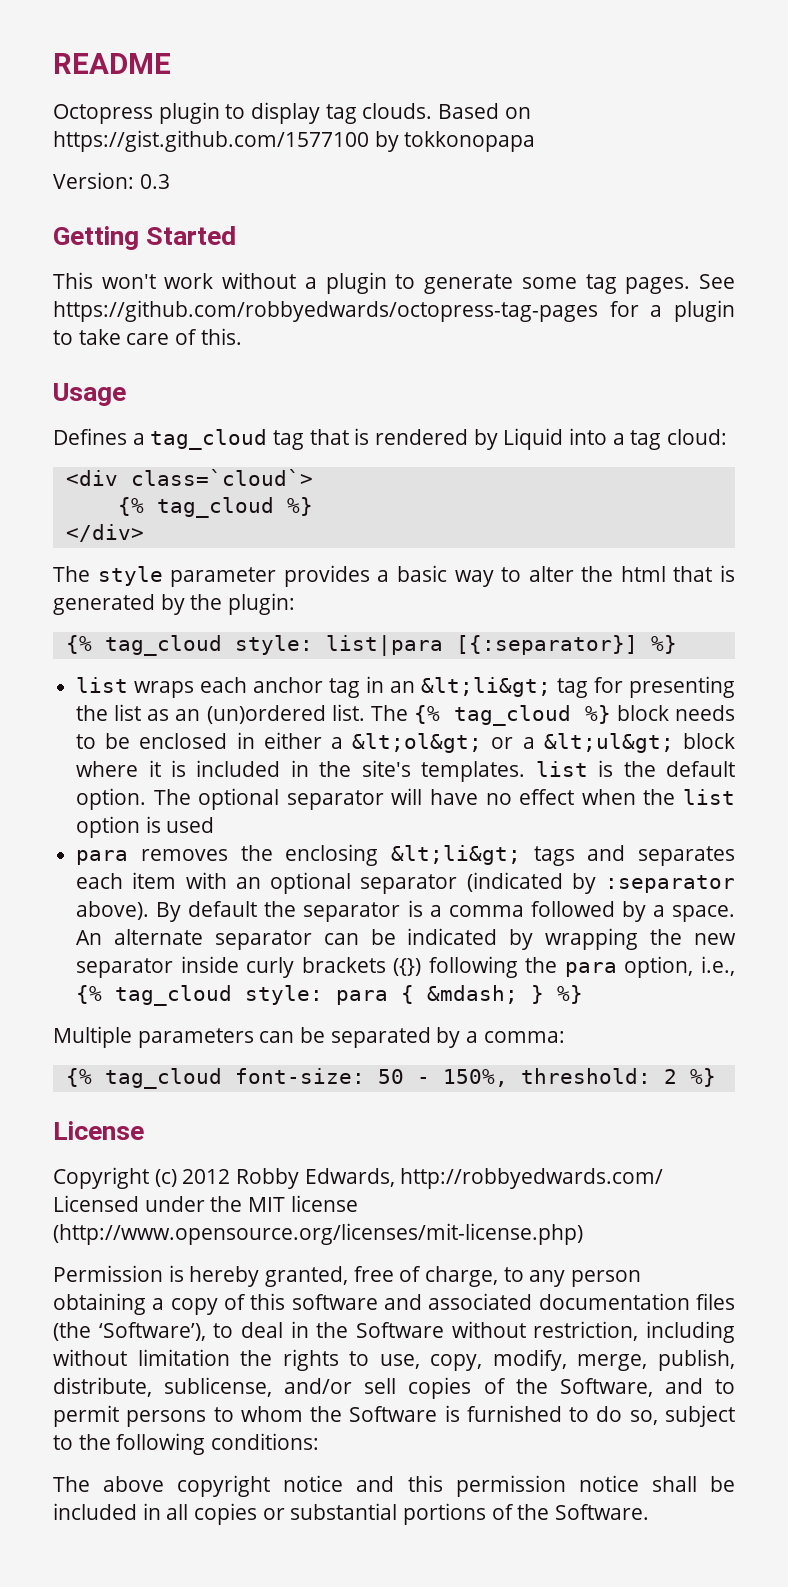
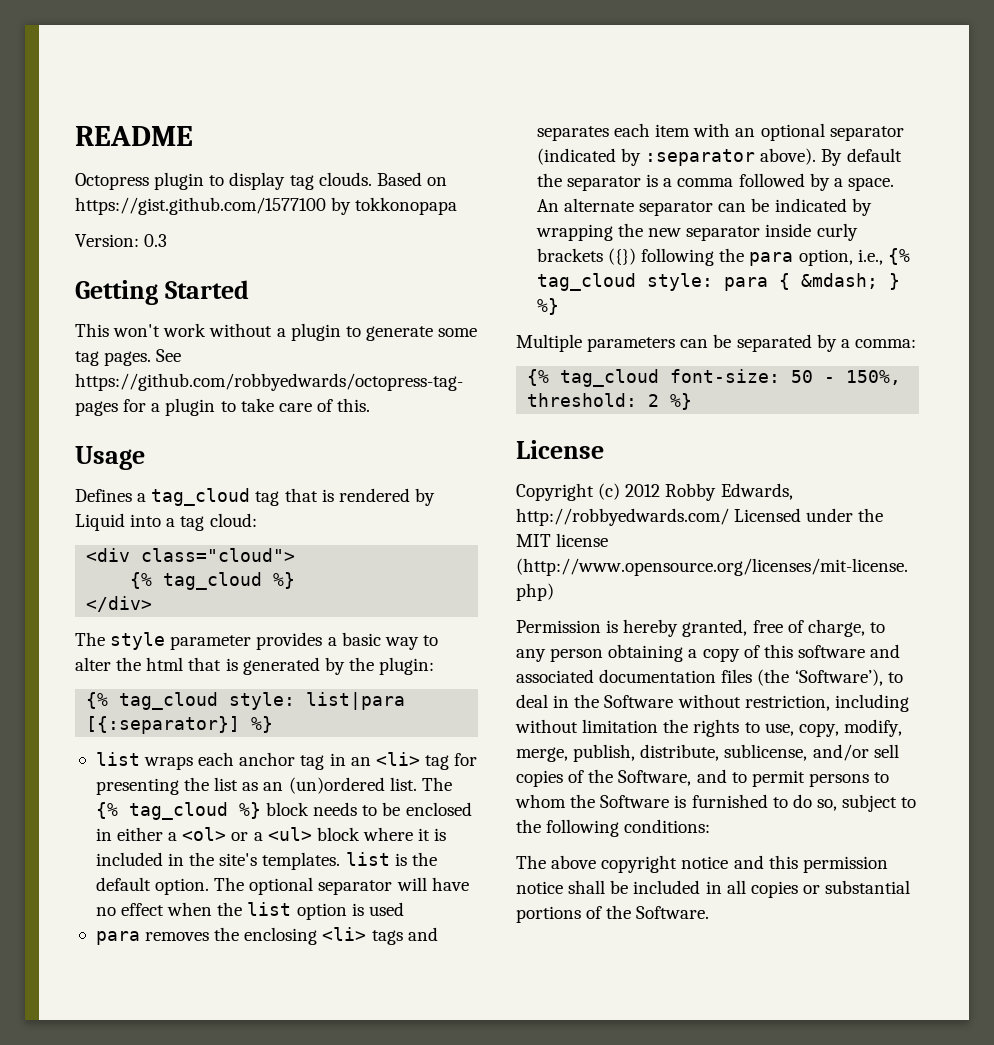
[130,469,313,486] class=`cloud`> -> [141,548,296,562] class="cloud">
[421,677,552,697] &lt;li&gt; -> [375,752,420,766] <li>
[352,733,483,753] &lt;ol&gt; -> [182,827,227,841] <ol>
[543,733,674,753] &lt;ul&gt; -> [267,827,312,841] <ul>
[390,845,521,865] &lt;li&gt; -> [322,927,367,941] <li>

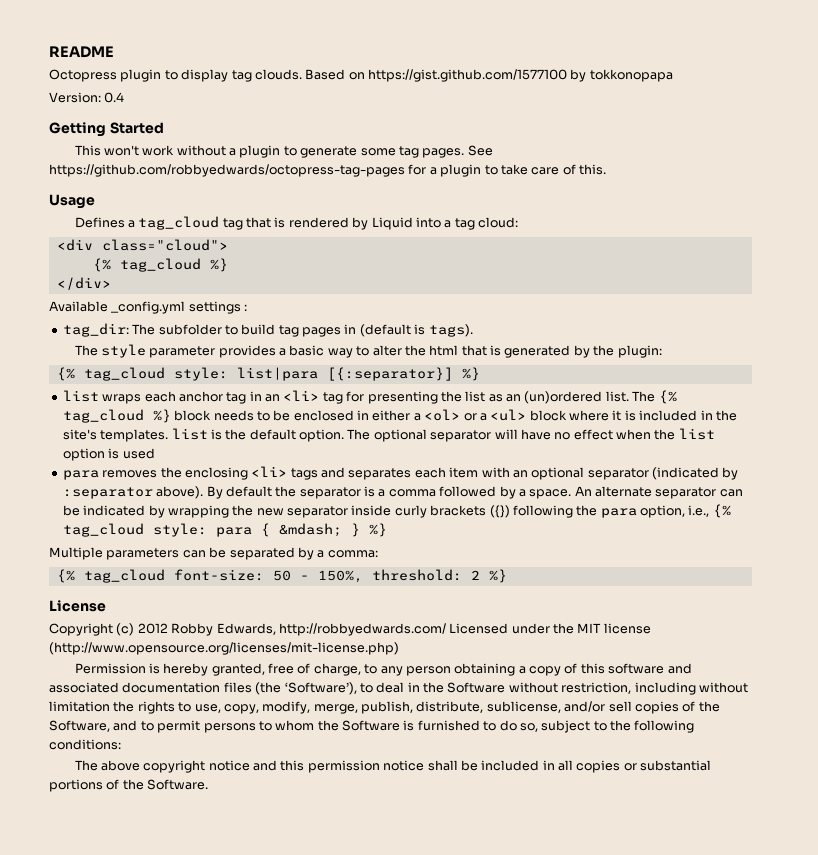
[144,234,168,247] 0.3 -> [104,92,125,103] 0.4
(153, 604) none -> [49,301,248,314] [62,323,473,337] // Available _config.yml settings : // tag_dir: The subfolder to build tag pages in (default is tags).

